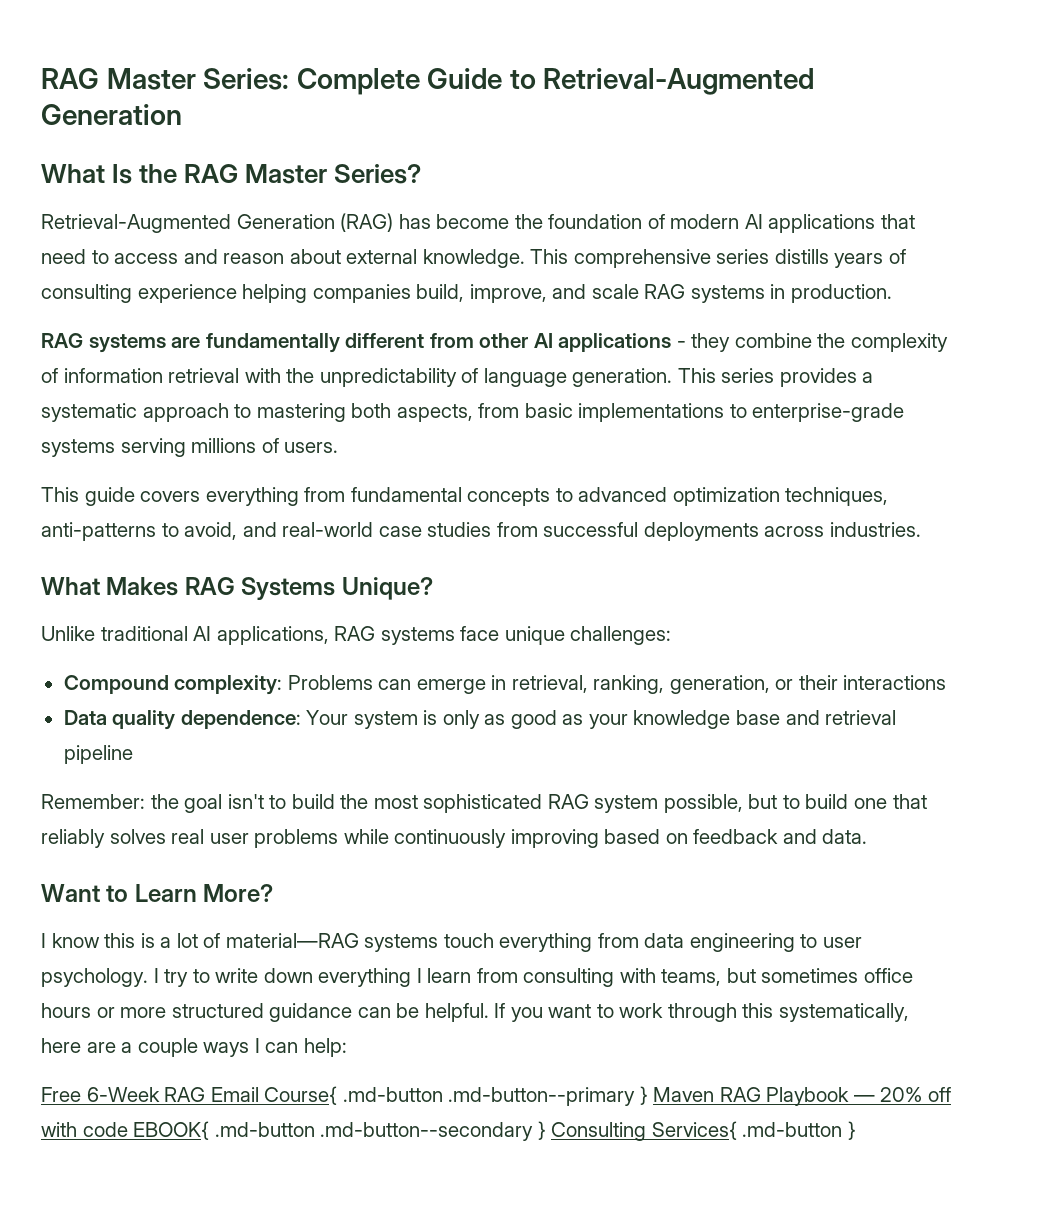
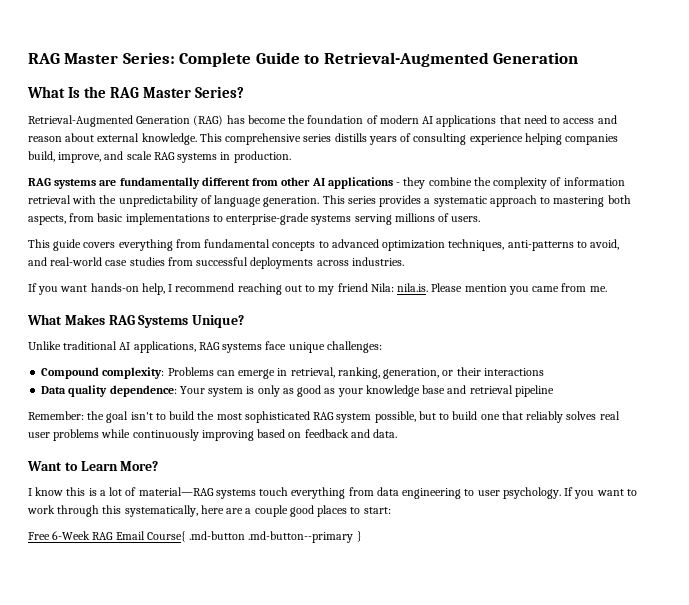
(921, 529) none -> [28,283,607,295] // If you want hands-on help, I recommend reaching out to my friend Nila: nila.is. Please mention you came from me.
[153,968,914,987] [41,1003,489,1022] I try to write down everything I learn from consulting with teams, but sometimes office hours or more structured guidance can be helpful. -> (561, 493) none
[203,1038,347,1057] ways I can help: -> [289,505,391,517] good places to start:
[653,1087,951,1106] [41,1121,856,1141] Maven RAG Playbook — 20% off with code EBOOK{ .md-button .md-button--secondary } Consulting Services{ .md-button } -> (362, 536) none

